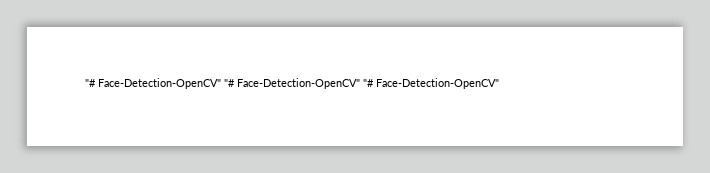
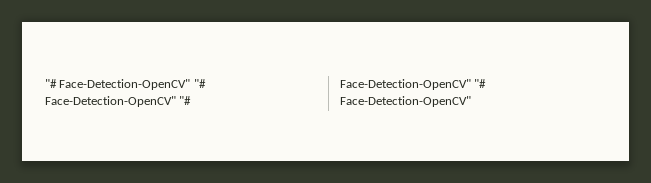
[85,78,499,89] "# Face-Detection-OpenCV" "# Face-Detection-OpenCV" "# Face-Detection-OpenCV" -> [45,79,206,90] [45,96,192,107] [340,79,487,90] [340,96,471,107] "# Face-Detection-OpenCV" "# Face-Detection-OpenCV" "# Face-Detection-OpenCV" "# Face-Detection-OpenCV"

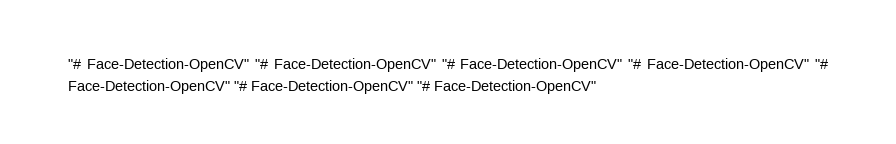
[45,79,206,90] [45,96,192,107] [340,79,487,90] [340,96,471,107] "# Face-Detection-OpenCV" "# Face-Detection-OpenCV" "# Face-Detection-OpenCV" "# Face-Detection-OpenCV" -> [68,58,828,72] [68,80,596,94] "# Face-Detection-OpenCV" "# Face-Detection-OpenCV" "# Face-Detection-OpenCV" "# Face-Detection-OpenCV" "# Face-Detection-OpenCV" "# Face-Detection-OpenCV" "# Face-Detection-OpenCV"

